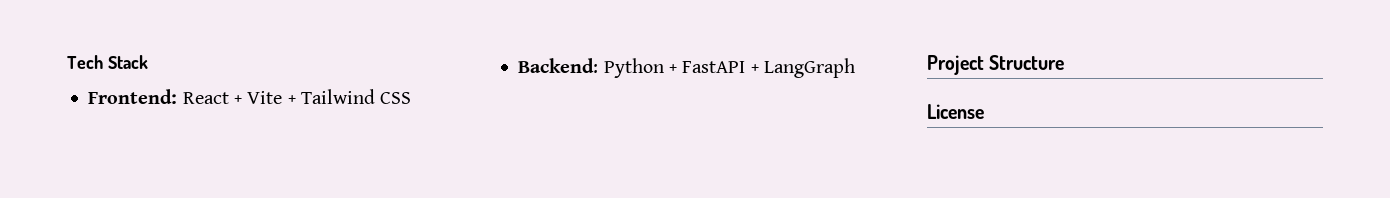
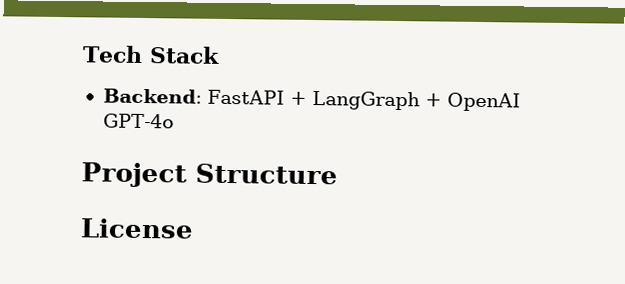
[88,89,412,104] // Frontend: React + Vite + Tailwind CSS -> (220, 55) none
[603,58,677,78] Python + -> (202, 96) none
(855, 68) none -> [424,92,521,112] [102,113,174,129] + OpenAI GPT-4o

